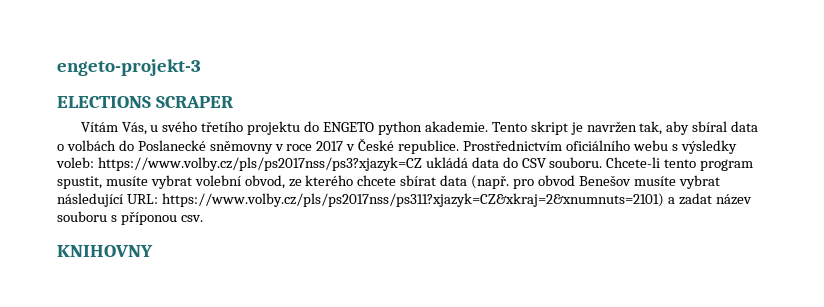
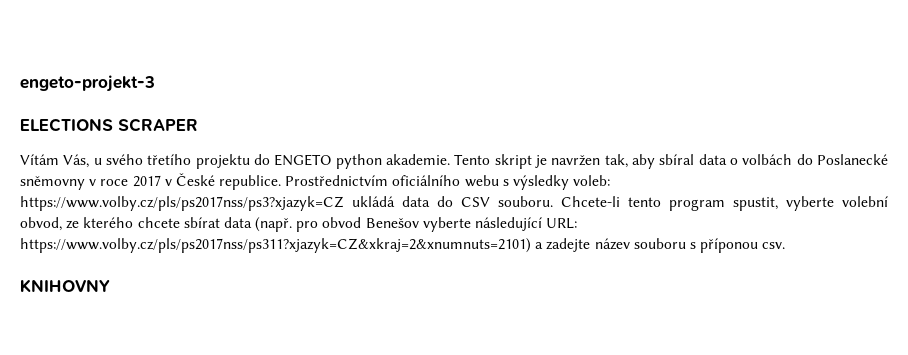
[105,175,192,189] musíte vybrat -> [786,196,834,211] vyberte
[633,175,720,189] musíte vybrat -> [422,217,471,232] vyberte
[678,193,712,205] zadat -> [546,238,591,252] zadejte

